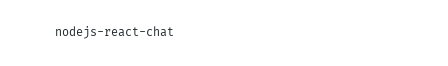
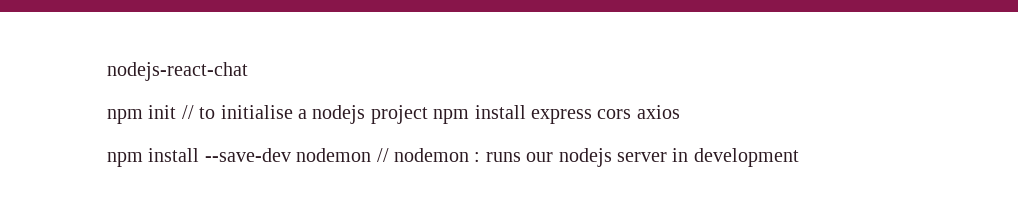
(174, 32) none -> [107,105,680,124] [107,148,799,167] // npm init // to initialise a nodejs project npm install express cors axios // npm install --save-dev nodemon // nodemon : runs our nodejs server in development

